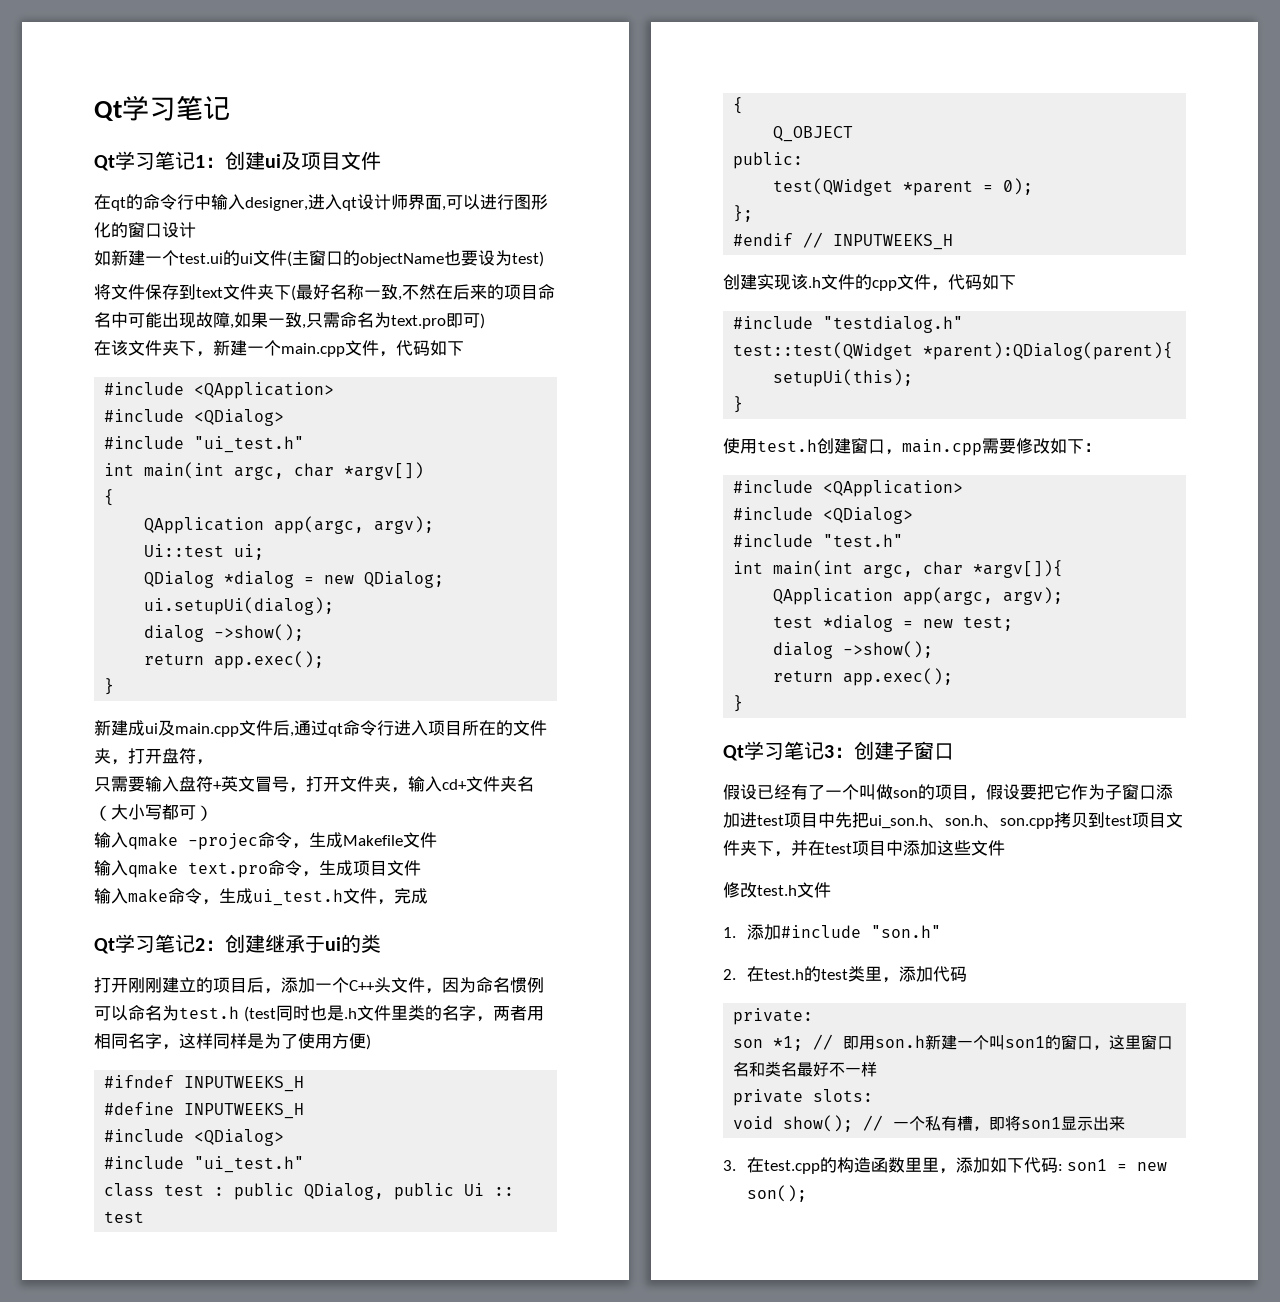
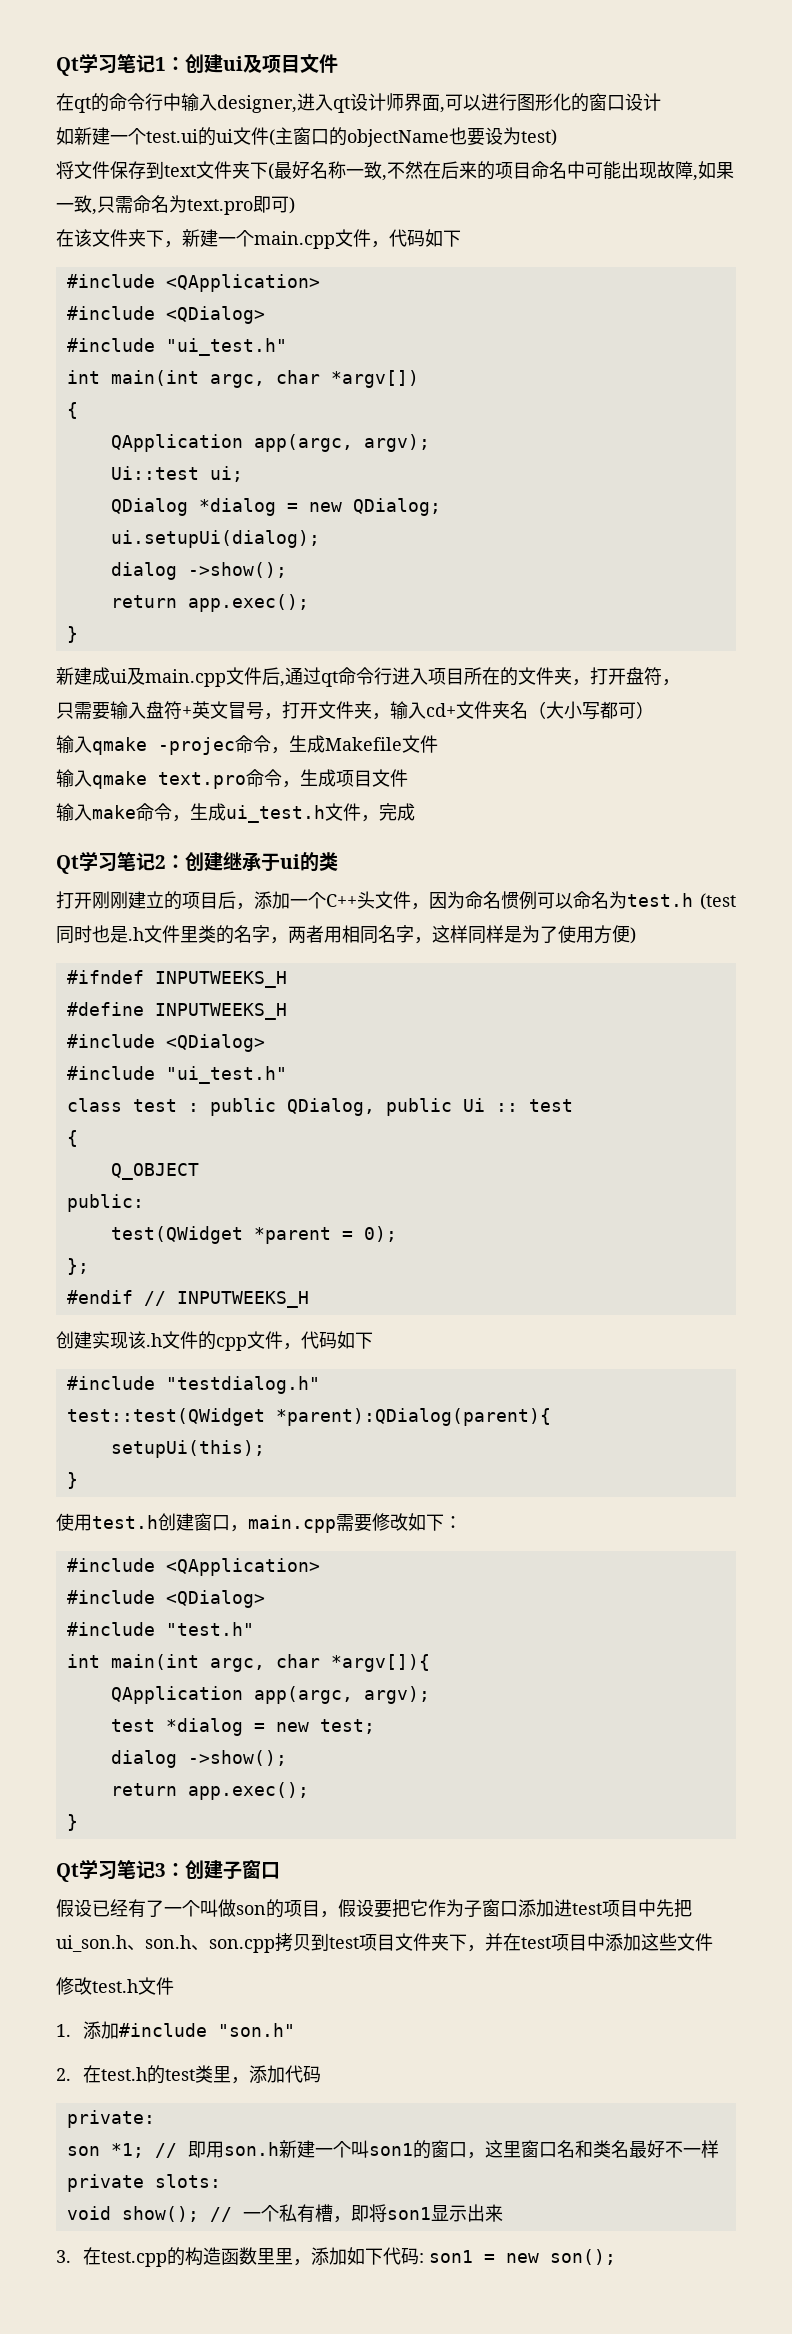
[94,95,230,121] [94,151,195,171] Qt学习笔记 // Qt学习笔记 -> [56,53,155,76] Qt学习笔记

